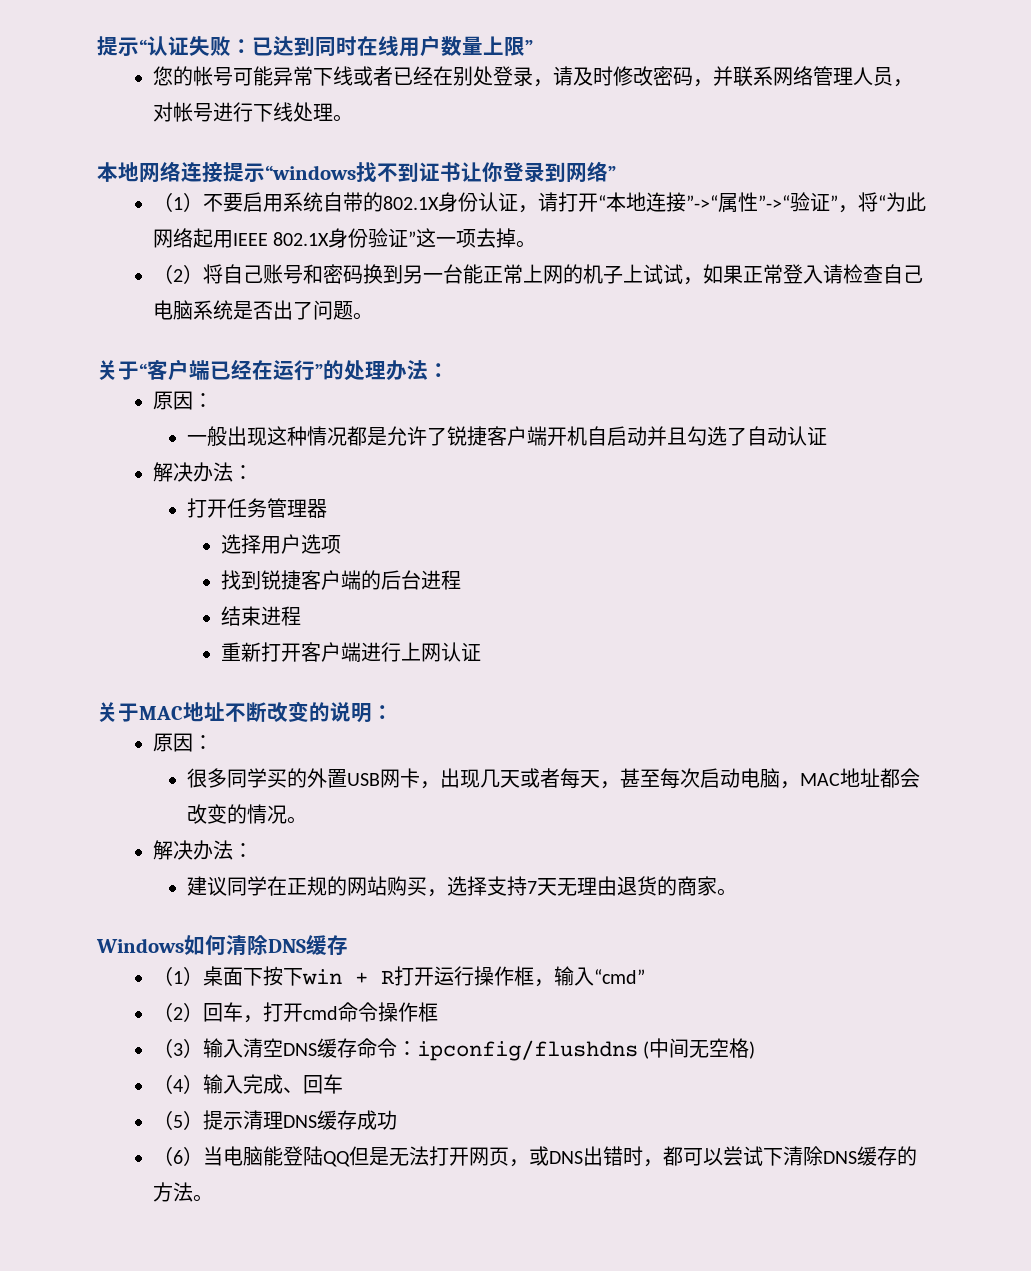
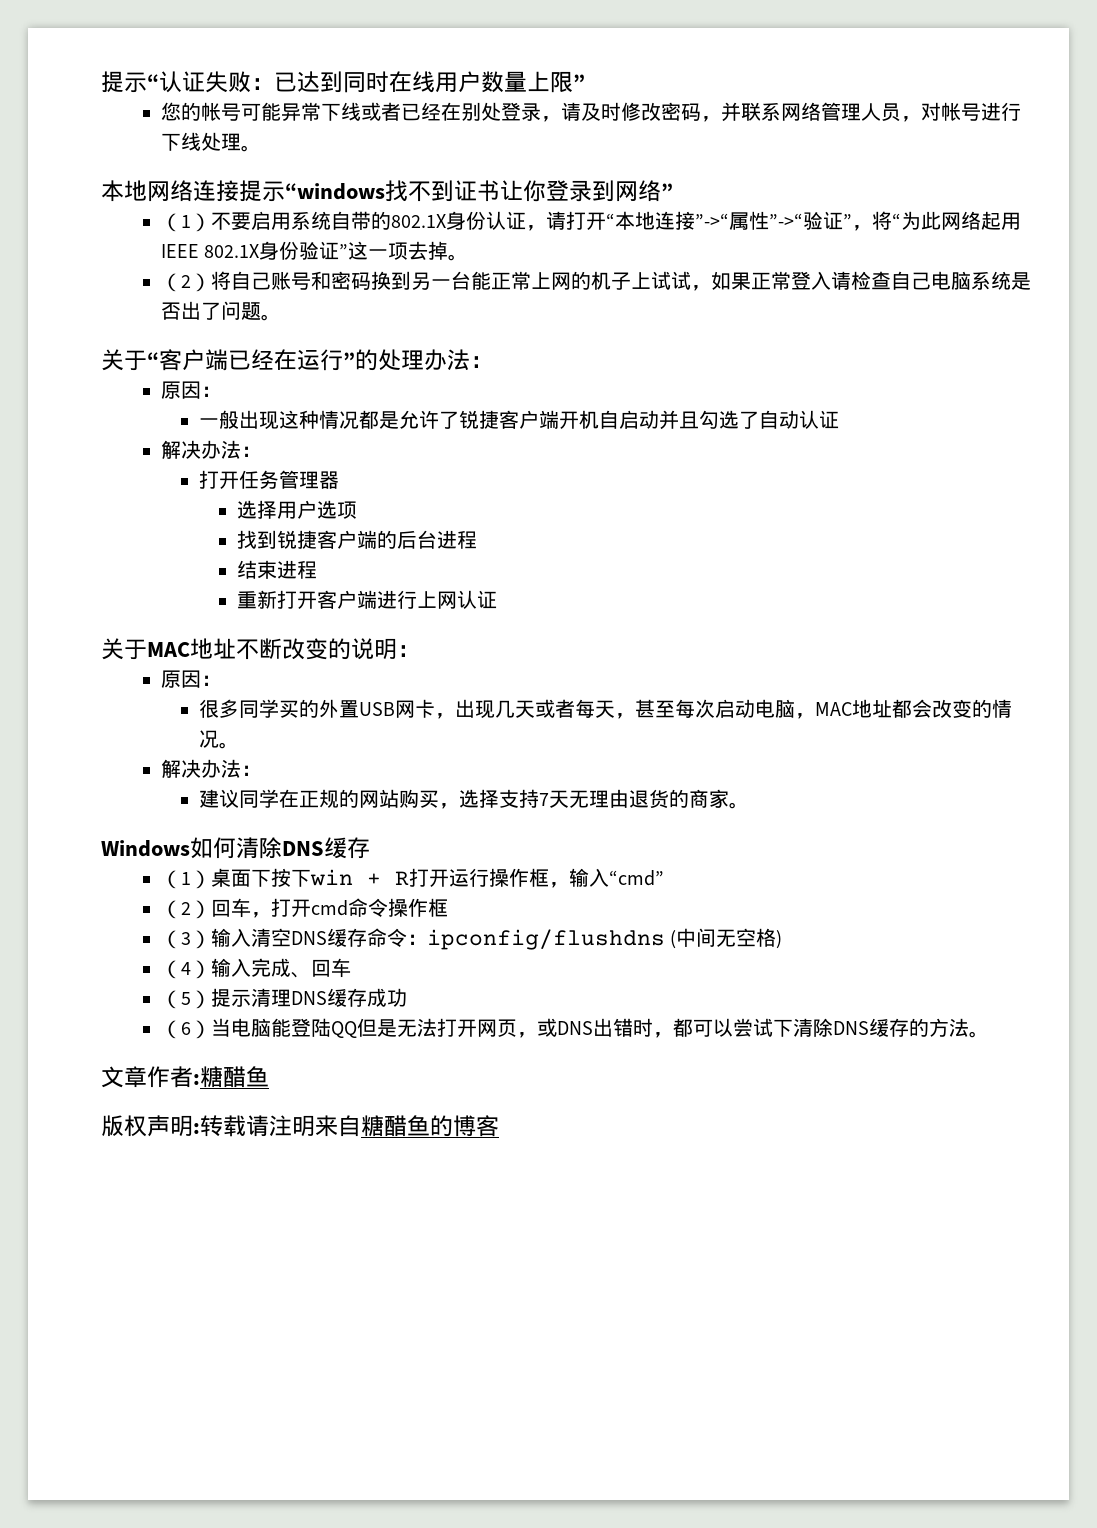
(214, 1198) none -> [101,1066,269,1088] [101,1115,499,1137] // 文章作者:糖醋鱼 // 版权声明:转载请注明来自糖醋鱼的博客

